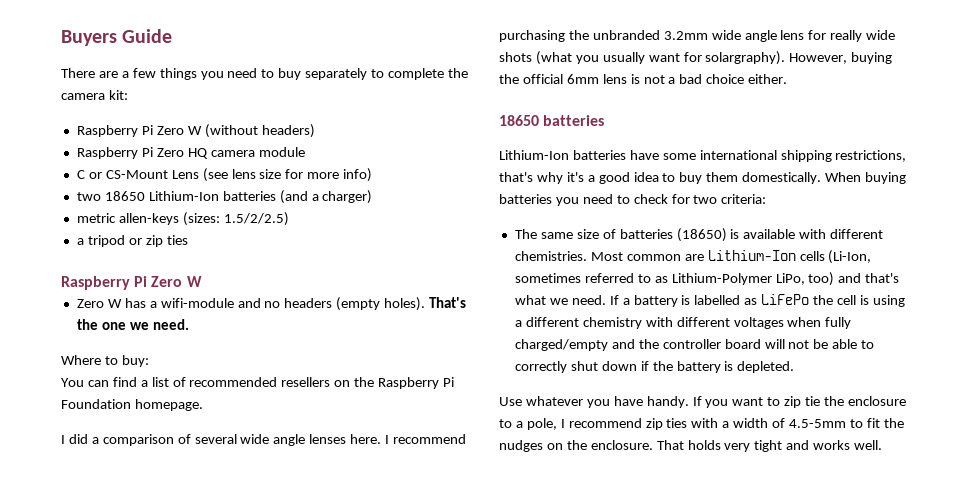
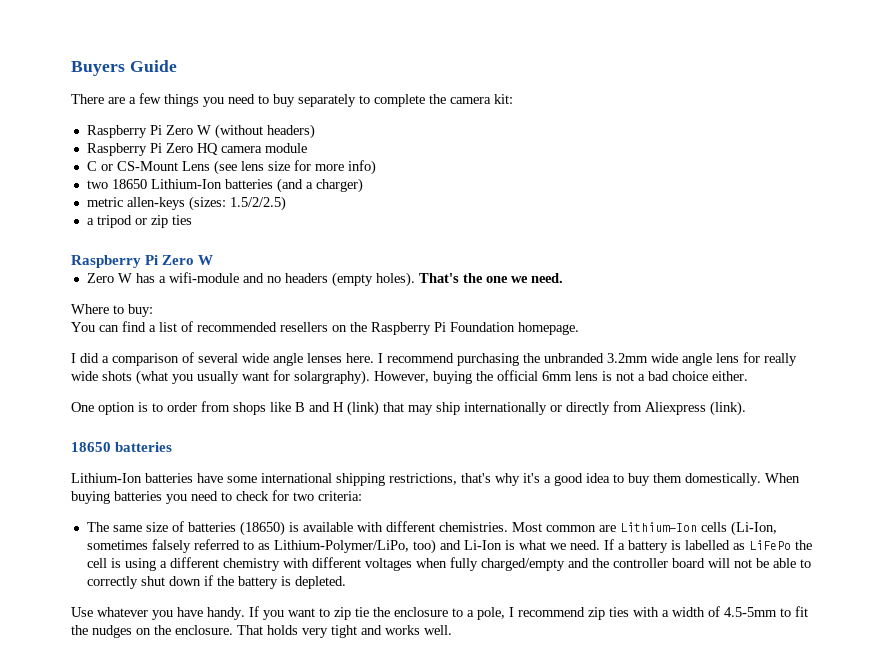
(788, 79) none -> [71,401,746,416] // One option is to order from shops like B and H (link) that may ship internationally or directly from Aliexpress (link).
(581, 278) none -> [151,539,191,553] falsely
[671,272,900,286] Lithium-Polymer LiPo, too) and that's -> [273,539,515,554] Lithium-Polymer/LiPo, too) and Li-Ion is

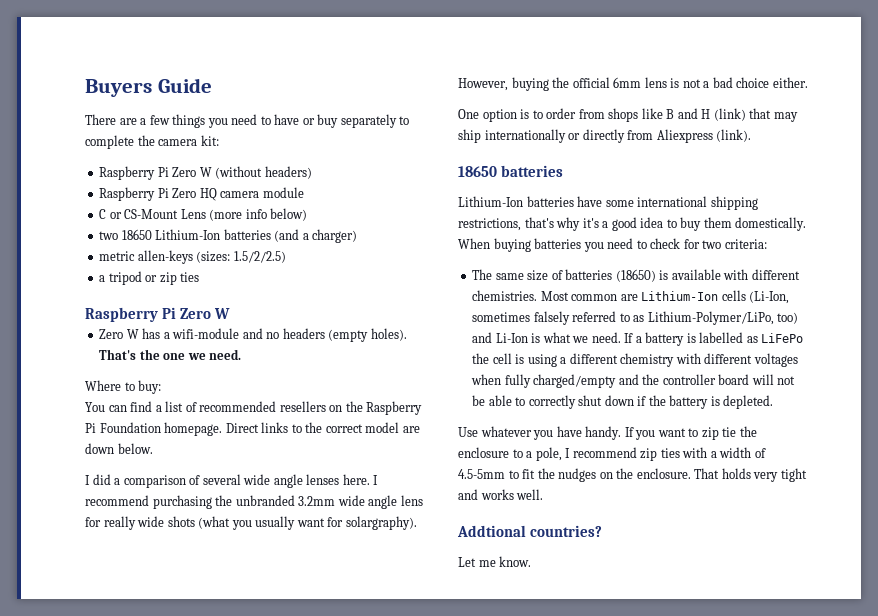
(269, 99) none -> [274,114,315,125] have or
[213,160,376,175] (see lens size for more info) -> [209,208,308,221] (more info below)
(579, 328) none -> [225,422,420,433] [85,443,153,454] Direct links to the correct model are down below.
(452, 630) none -> [457,525,602,537] [458,556,532,567] // Addtional countries? // Let me know.

